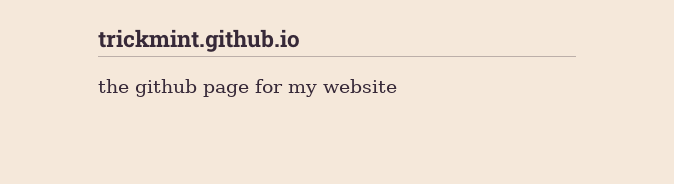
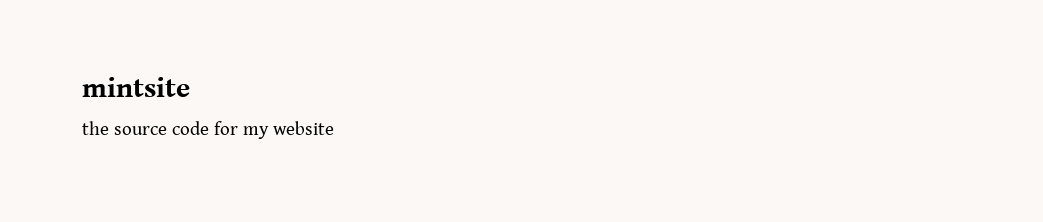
[98,29,300,52] trickmint.github.io -> [82,77,190,97] mintsite
[135,79,249,97] github page -> [113,121,209,135] source code

